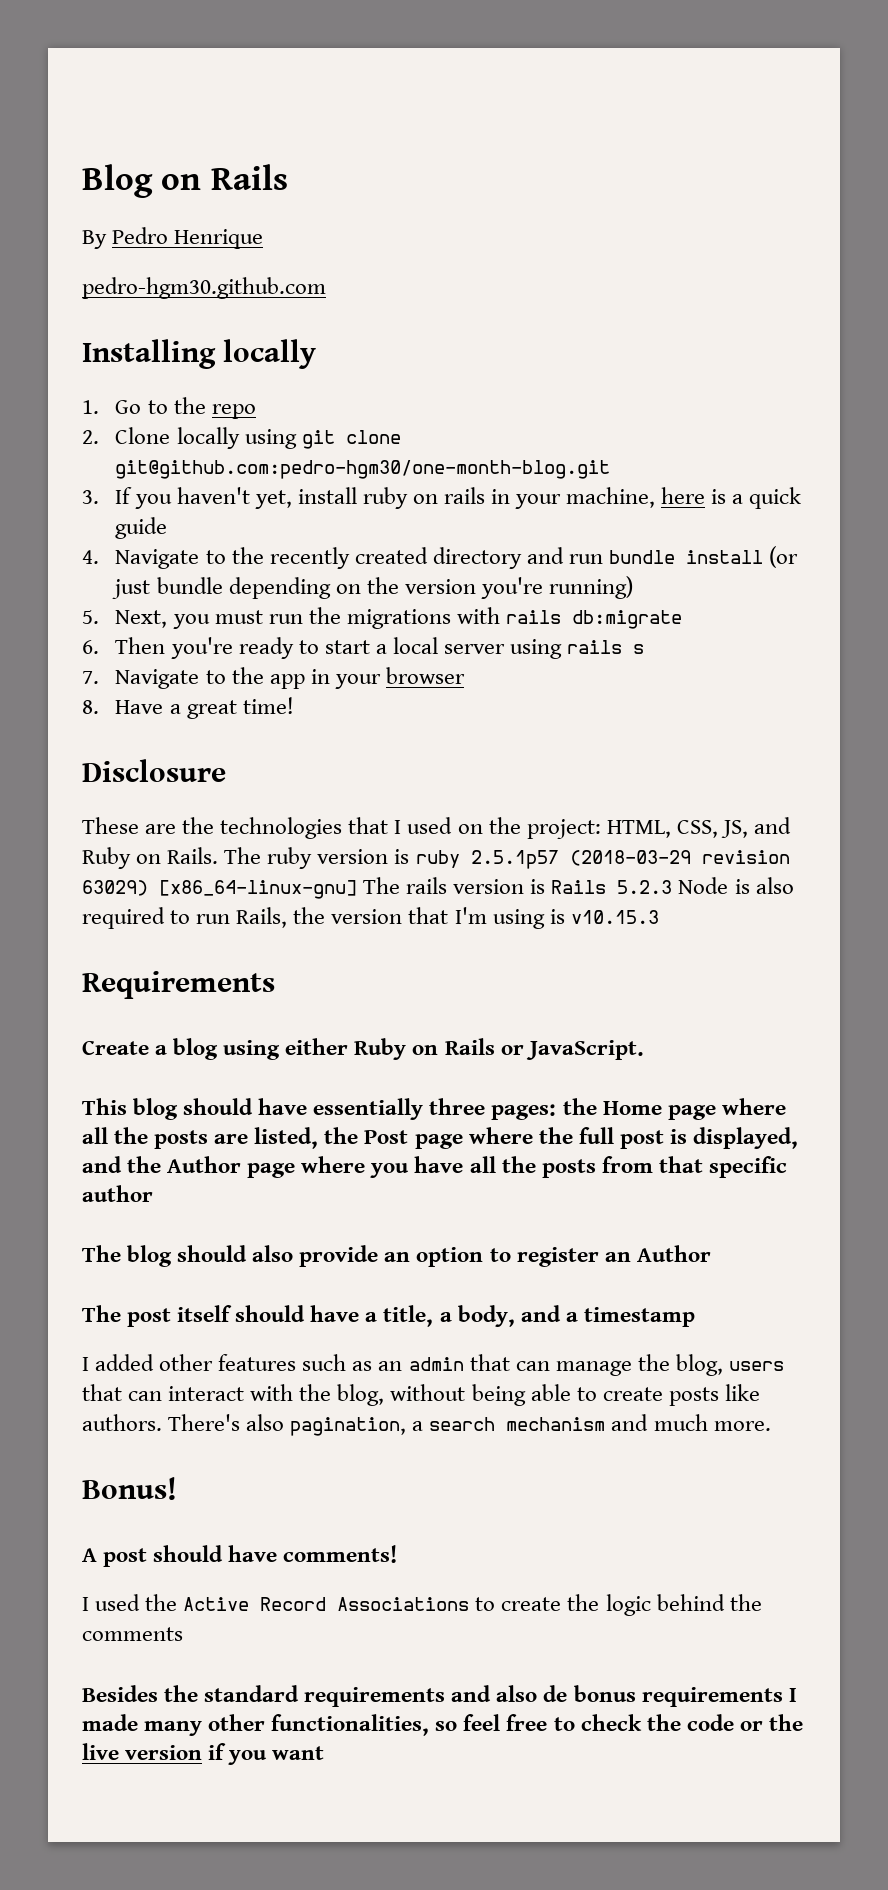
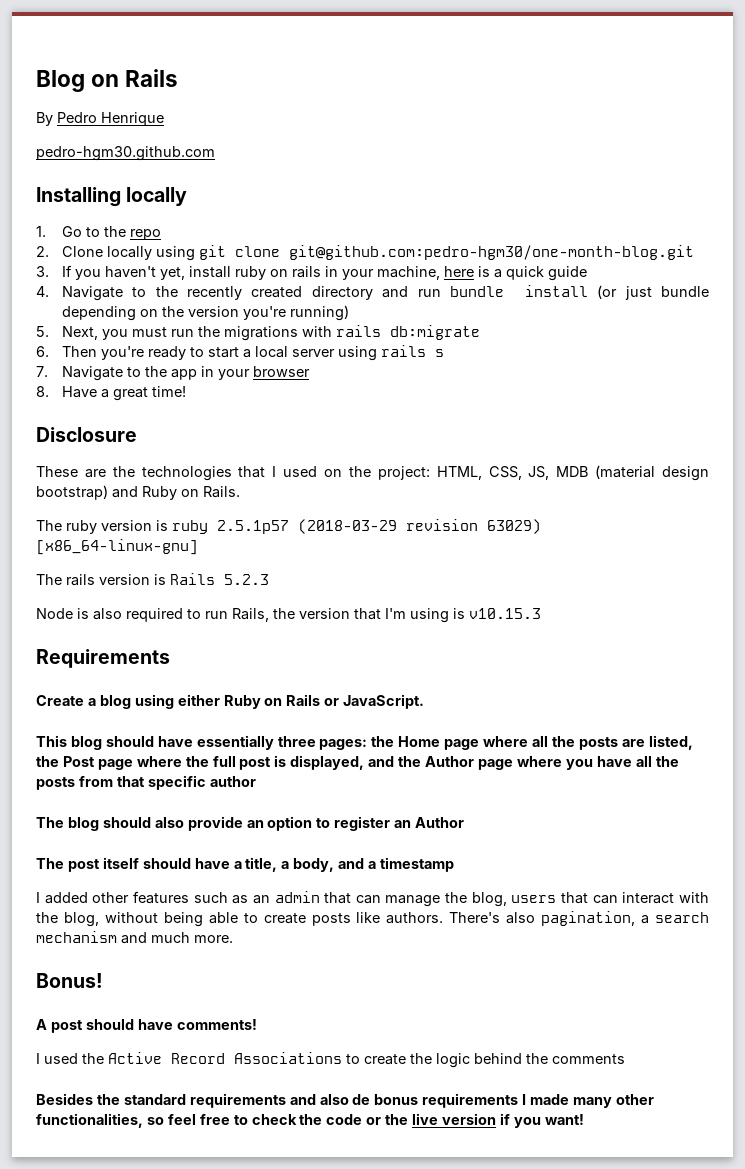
(748, 829) none -> [556,465,710,481] [36,485,108,500] MDB (material design bootstrap)
(219, 855) none -> (240, 492) //
(357, 889) none -> (198, 547) //
(673, 887) none -> (269, 579) //
[272,1746,325,1760] want -> [544,1114,584,1125] want!

